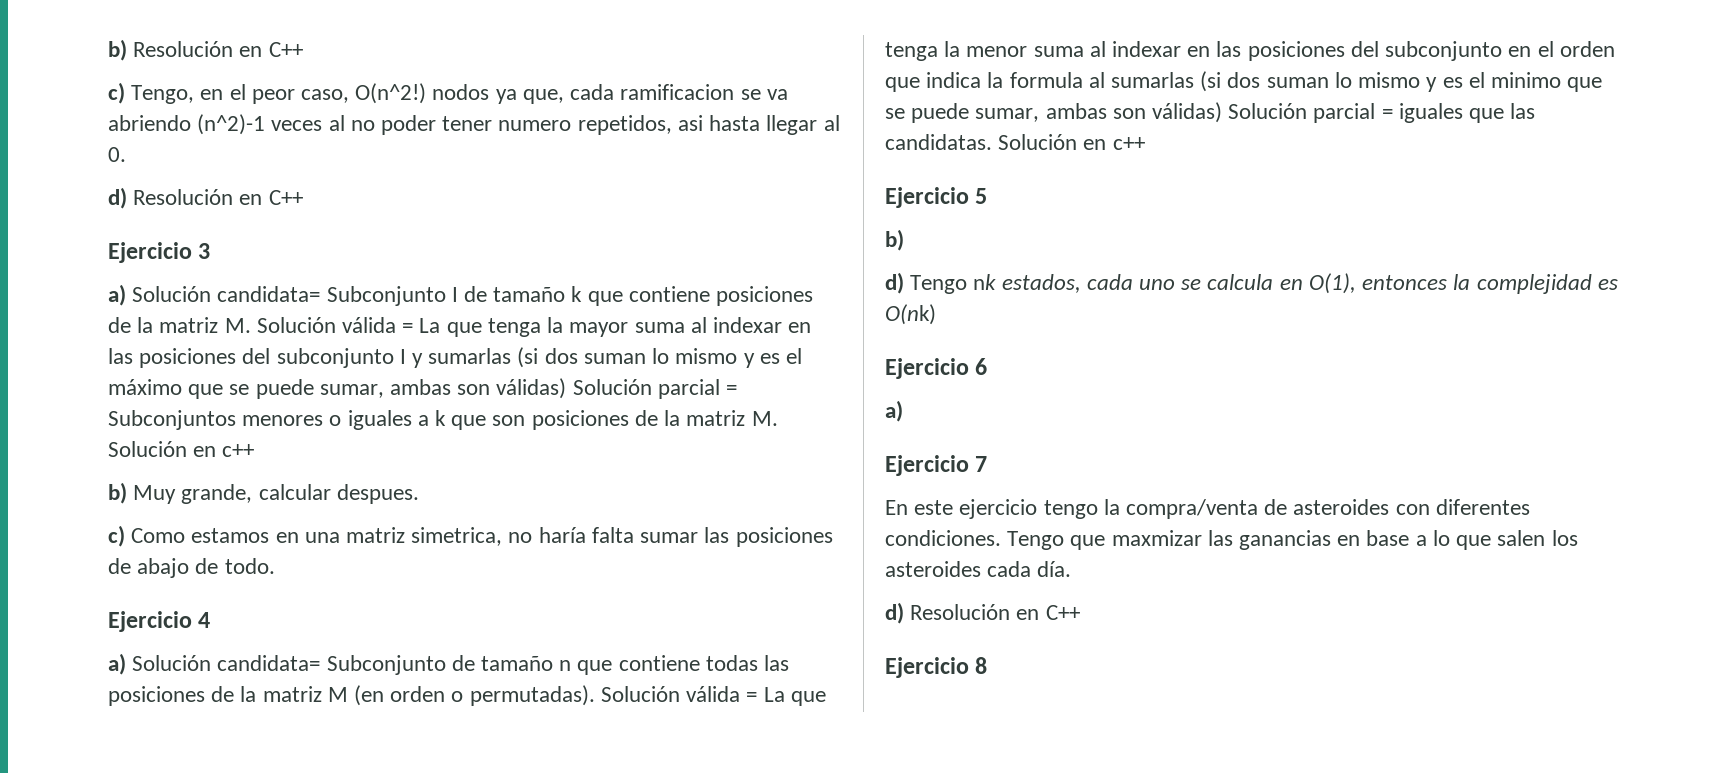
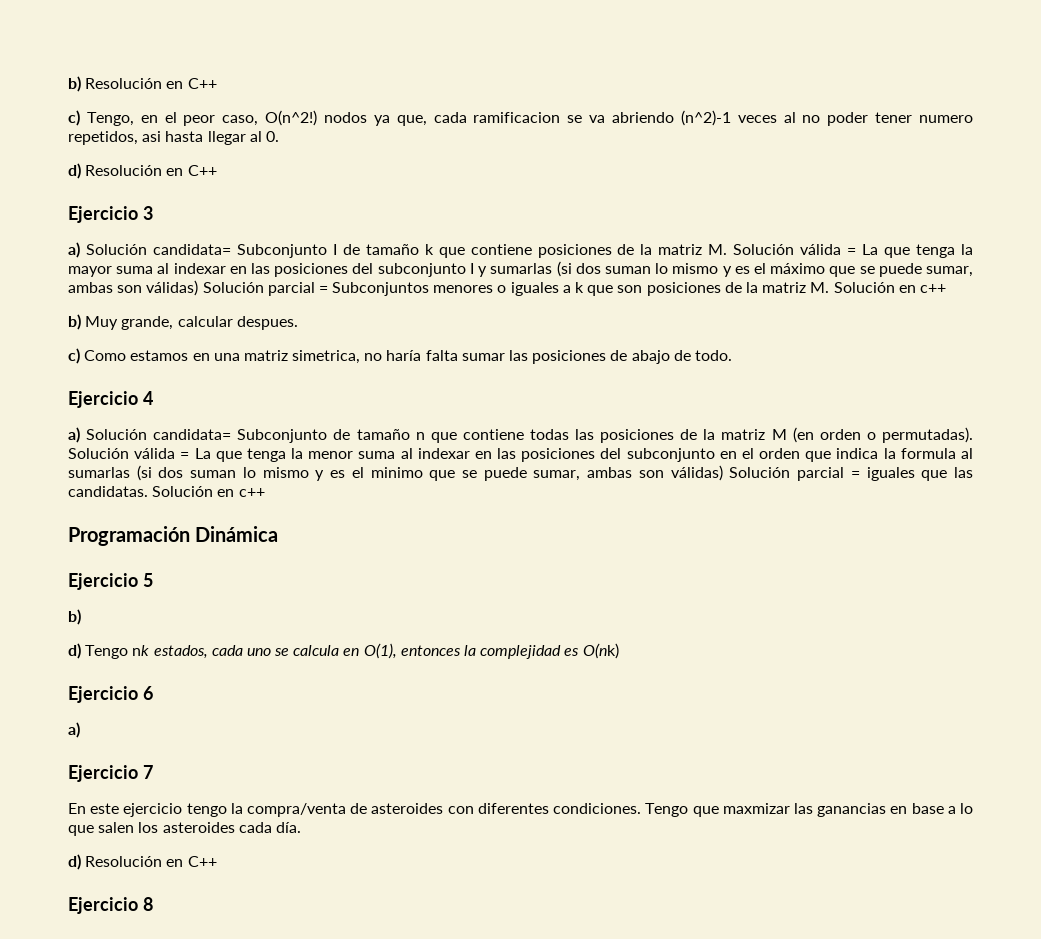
(1145, 143) none -> [68,526,279,546] // Programación Dinámica

